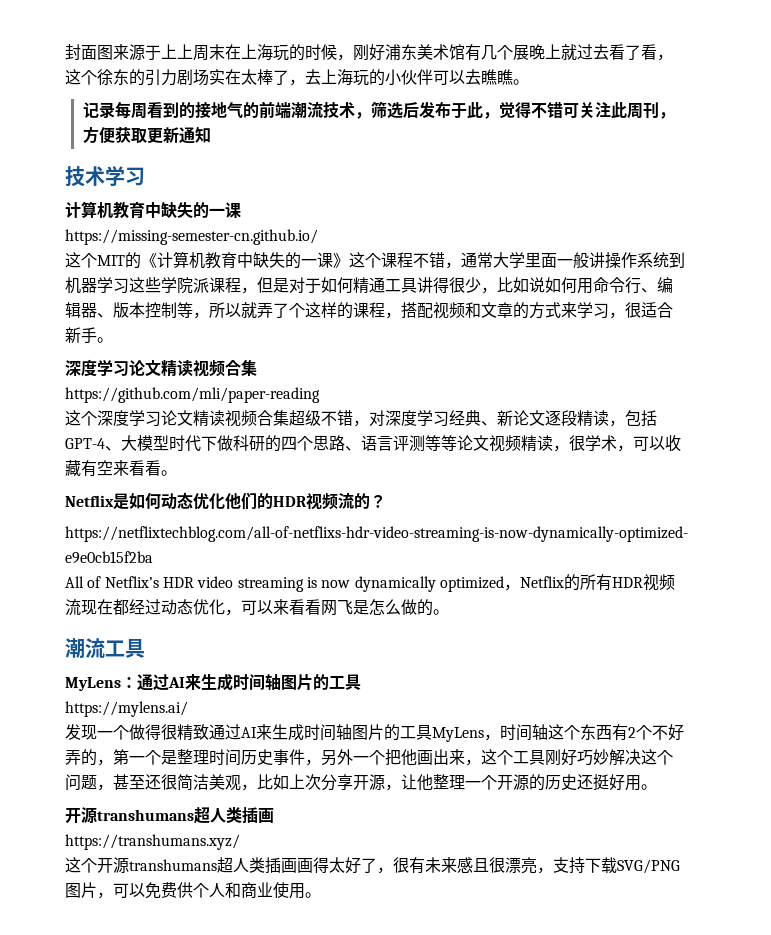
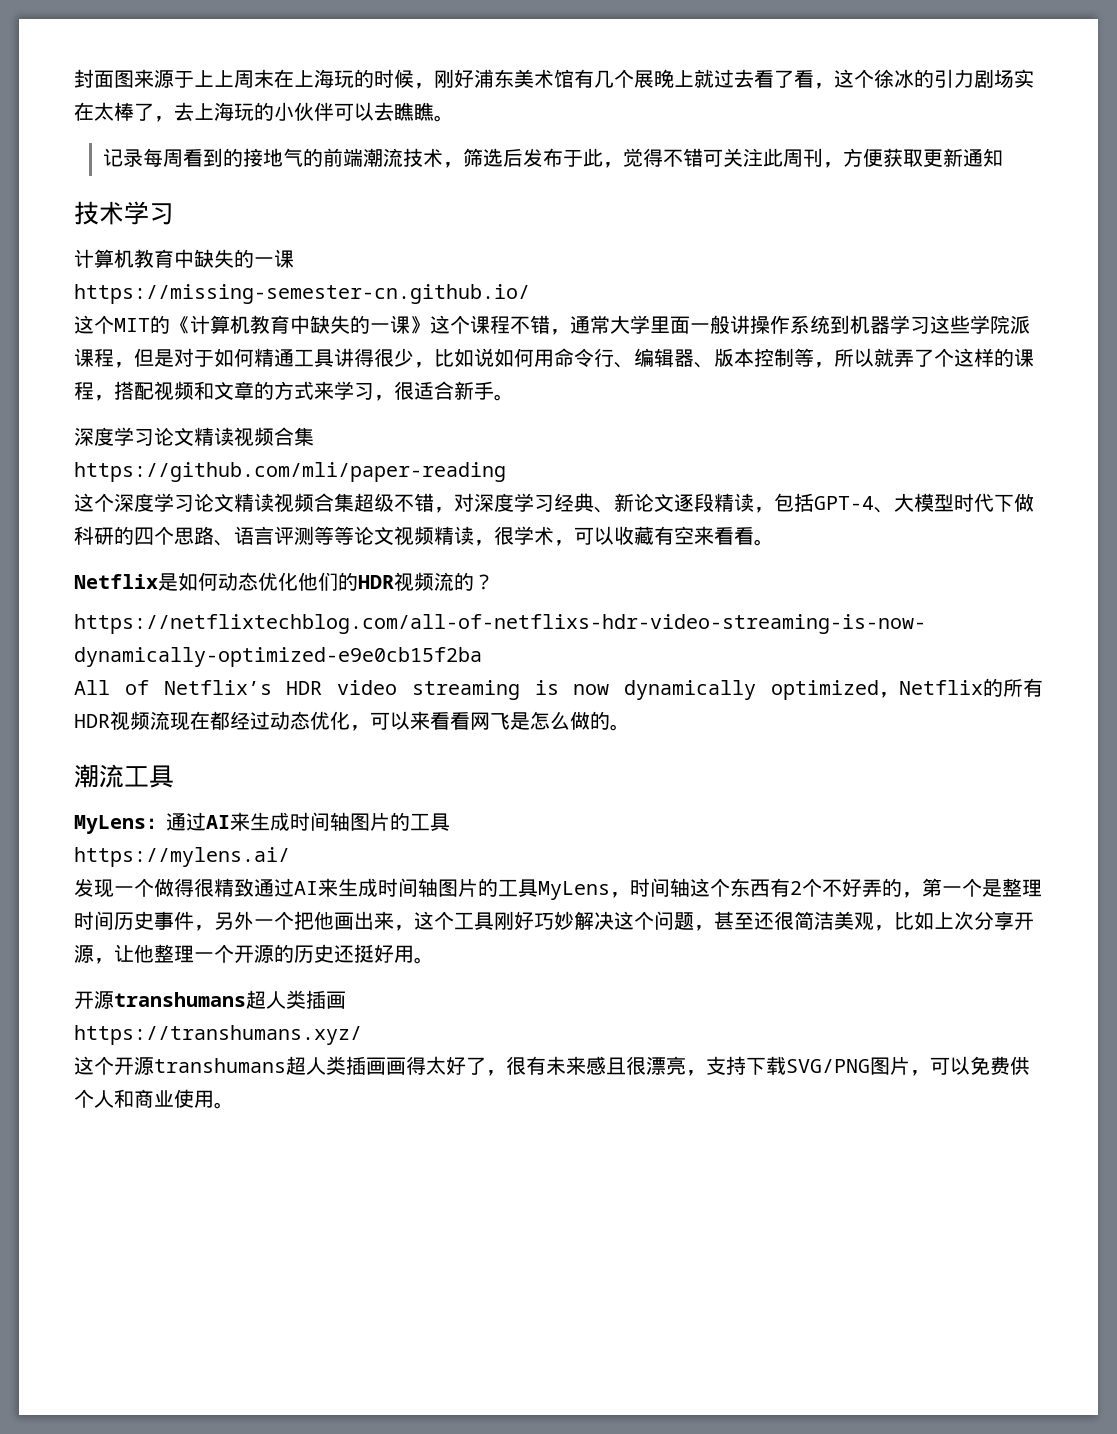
[113,69,129,85] 东 -> [894,69,914,88] 冰

